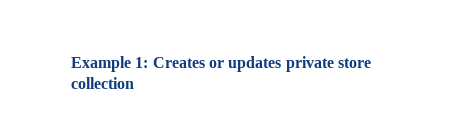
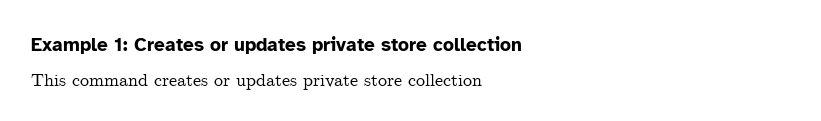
(134, 83) none -> [31,74,482,90] // This command creates or updates private store collection

